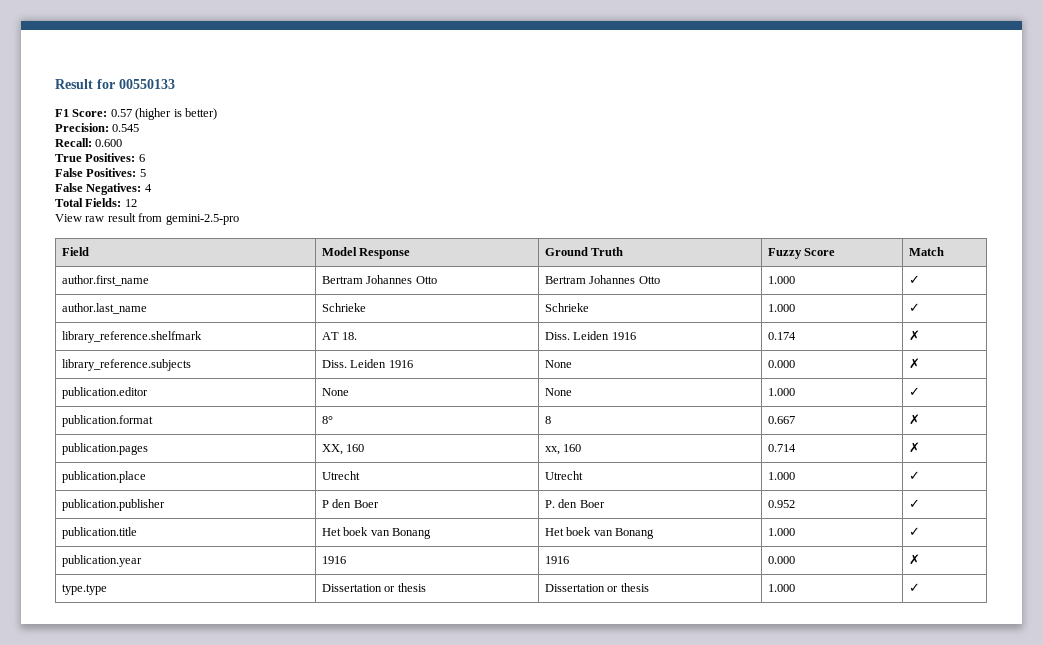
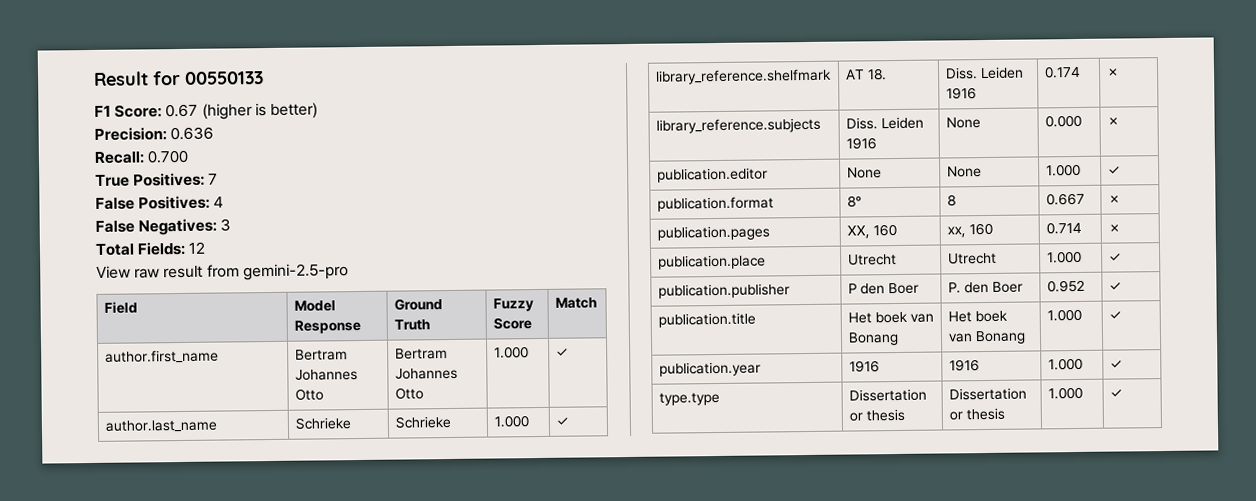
[110,109,132,117] 0.57 -> [165,103,199,118] 0.67
[112,124,140,132] 0.545 -> [170,126,215,141] 0.636
[95,139,123,147] 0.600 -> [147,149,189,164] 0.700
[138,154,145,162] 6 -> [208,173,219,185] 7
[139,169,146,177] 5 -> [213,196,225,208] 4
[144,184,152,192] 4 -> [220,218,232,232] 3
[767,556,795,564] [908,554,920,565] 0.000 | ✗ -> [1047,357,1083,371] [1109,360,1123,369] 1.000 | ✓

